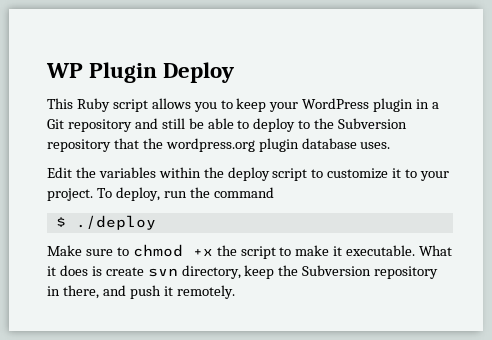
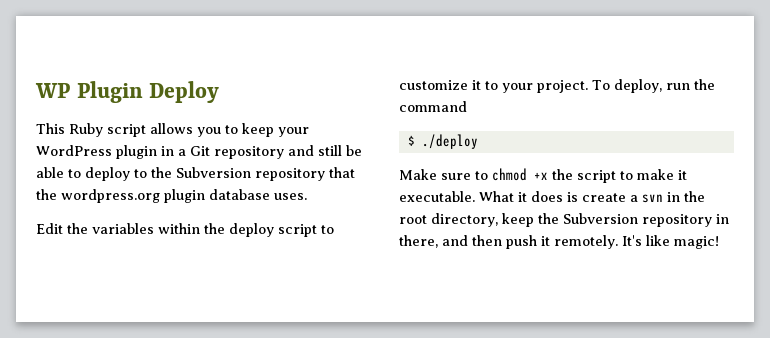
[147,268,178,277] svn -> [630,191,705,203] [399,215,427,224] a svn in the root
(126, 290) none -> [472,235,502,246] then
(235, 292) none -> [622,235,719,249] It's like magic!

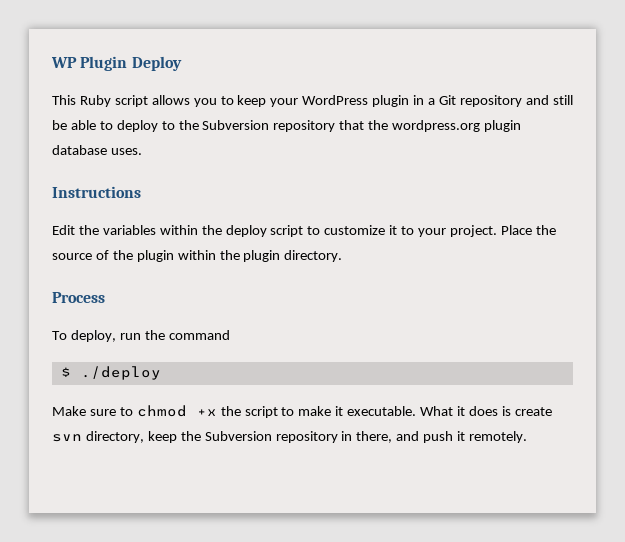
(307, 196) none -> [52,186,141,198] // Instructions
(588, 86) none -> [500,225,556,235] [52,250,343,262] [52,292,105,303] Place the source of the plugin within the plugin directory. // Process //
[630,191,705,203] [399,215,427,224] a svn in the root -> [52,434,82,442] svn
[472,235,502,246] then -> (420, 436) none
[622,235,719,249] It's like magic! -> (528, 437) none

